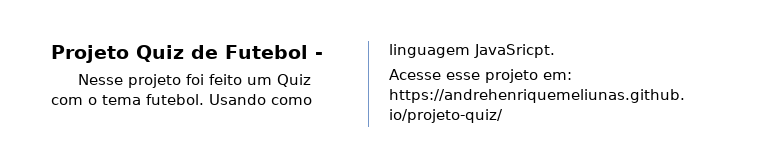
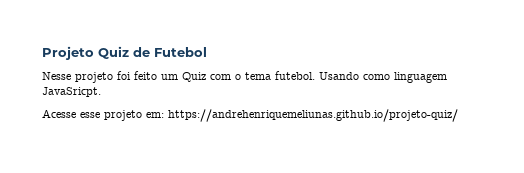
[314,52,323,59] - -> (207, 52) none

